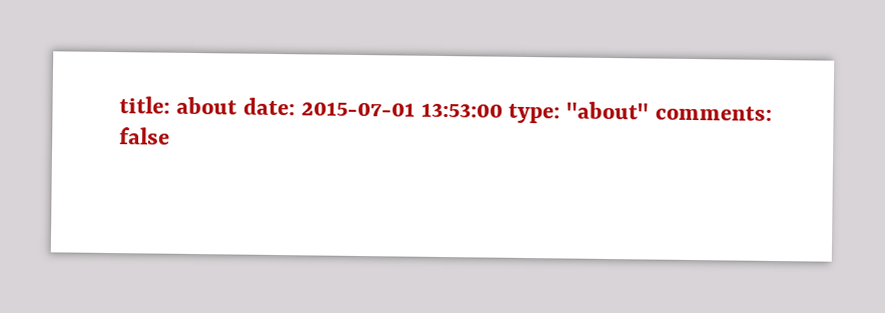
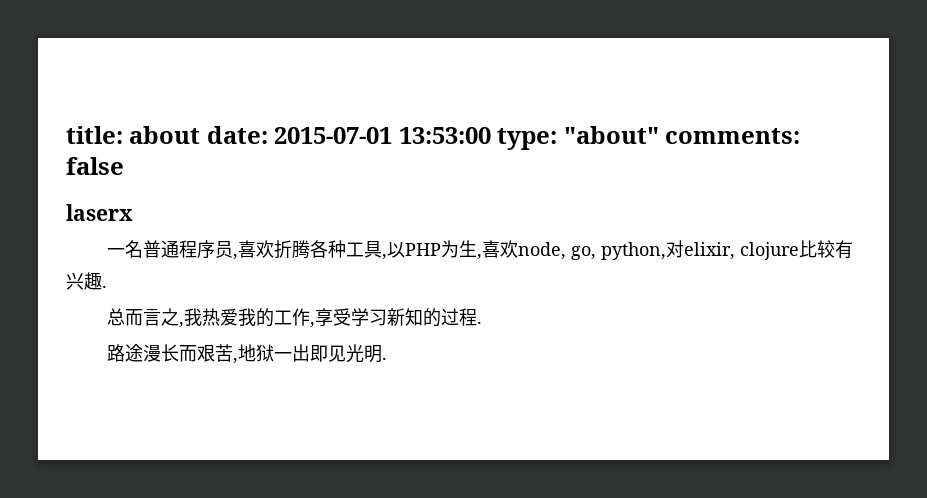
(170, 136) none -> [66,204,133,221] [106,240,853,260] [66,272,107,290] [106,308,482,328] [106,344,387,364] // laserx // 一名普通程序员,喜欢折腾各种工具,以PHP为生,喜欢node, go, python,对elixir, clojure比较有兴趣. // 总而言之,我热爱我的工作,享受学习新知的过程. // 路途漫长而艰苦,地狱一出即见光明.

